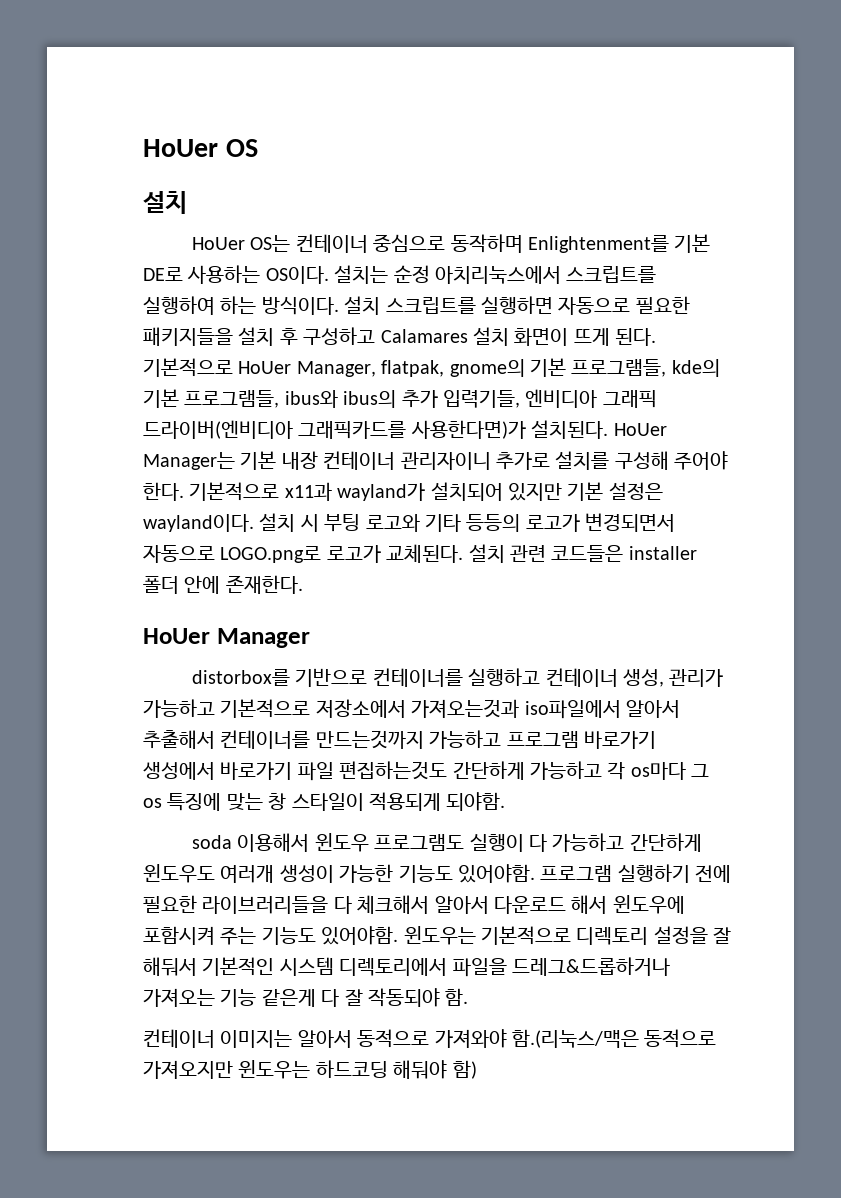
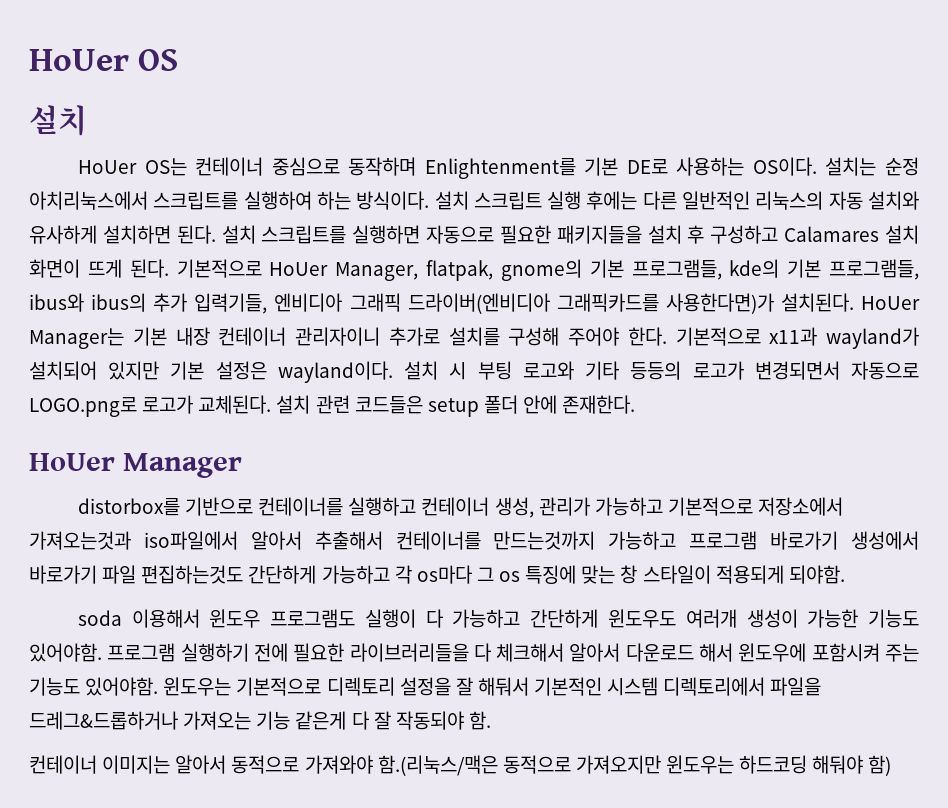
(381, 305) none -> [473,191,919,210] [29,225,256,244] 스크립트 실행 후에는 다른 일반적인 리눅스의 자동 설치와 유사하게 설치하면 된다. 설치
[628,546,697,560] installer -> [427,398,479,417] setup

